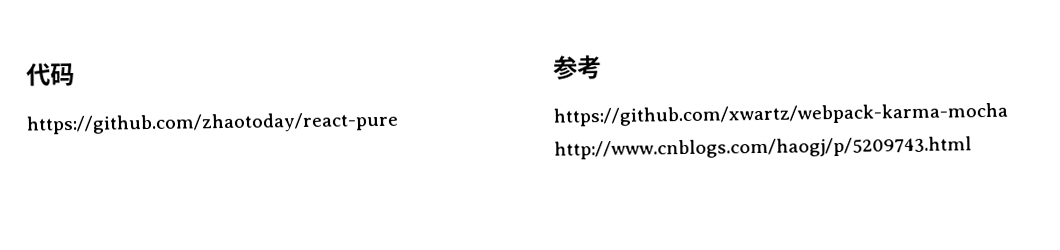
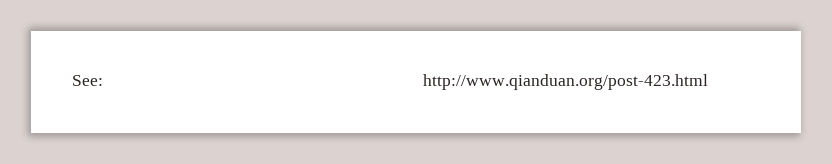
[26,62,75,87] [26,111,399,135] [553,55,602,80] [553,102,1008,127] [554,136,972,160] 代码 // https://github.com/zhaotoday/react-pure // 参考 // https://github.com/xwartz/webpack-karma-mocha http://www.cnblogs.com/haogj/p/5209743.html -> [72,74,708,90] See: http://www.qianduan.org/post-423.html

